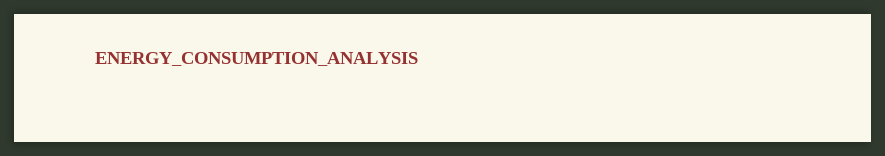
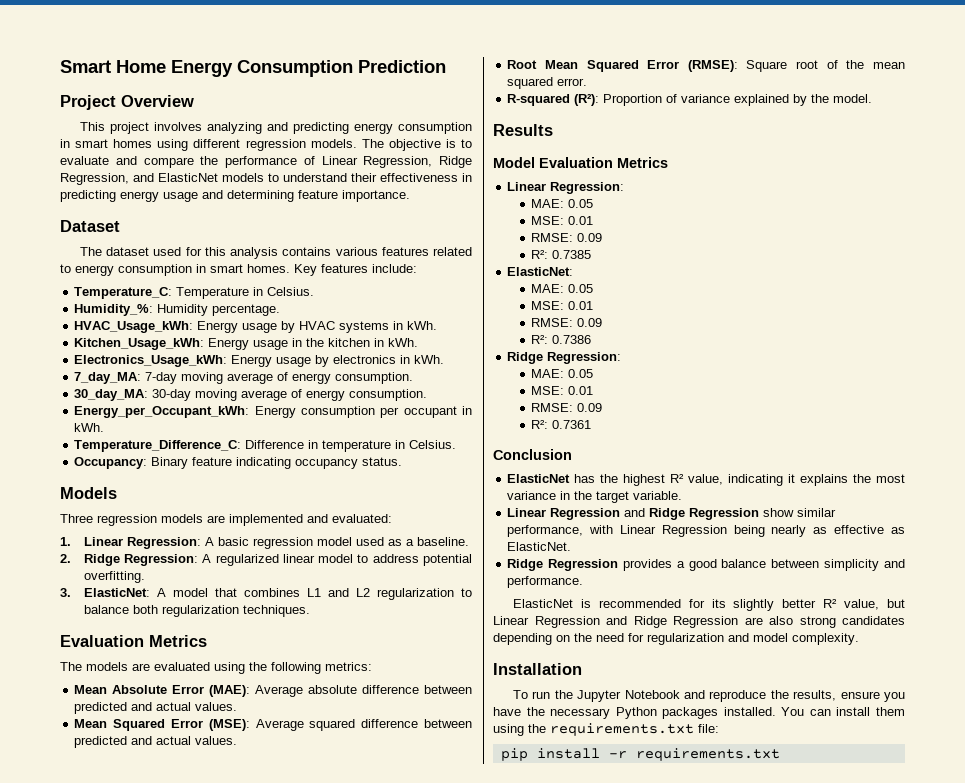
[95,52,418,66] ENERGY_CONSUMPTION_ANALYSIS -> [60,60,446,77] [60,95,194,110] [80,122,472,134] [60,139,473,151] [60,156,472,168] [60,173,472,185] [60,190,410,202] [60,220,120,232] [80,247,473,259] [60,264,417,276] [74,287,315,299] [74,304,281,316] [74,321,438,333] [74,338,419,350] [74,355,445,367] [74,372,414,384] [74,389,428,401] [74,406,472,418] [74,423,105,432] [74,440,457,452] [74,457,403,469] [60,487,117,499] [60,514,392,526] [60,537,469,549] [60,554,473,566] [83,571,145,583] [60,588,472,600] [83,605,310,617] [60,635,207,647] [60,662,372,674] [74,685,472,697] [74,702,238,714] [74,719,472,731] [74,736,238,748] [507,60,905,72] [507,77,588,89] [507,94,873,106] [493,124,553,136] [493,157,668,168] [507,182,625,194] [531,199,594,208] [531,216,594,225] [531,233,603,242] [531,250,592,259] [507,267,574,276] [531,284,594,293] [531,301,594,310] [531,318,603,327] [531,335,592,344] [507,352,622,364] [531,369,594,378] [531,386,594,395] [531,403,603,412] [531,420,592,429] [493,449,572,460] [507,474,906,486] [507,491,683,503] [507,508,837,520] [507,525,905,537] [507,542,572,551] [507,559,905,571] [507,576,584,588] [513,599,905,611] [493,616,905,628] [493,633,859,645] [493,663,582,675] [513,690,905,702] [493,707,905,719] [493,723,719,736] [500,748,780,761] Smart Home Energy Consumption Prediction // Project Overview // This project involves analyzing and predicting energy consumption in smart homes using different regression models. The objective is to evaluate and compare the performance of Linear Regression, Ridge Regression, and ElasticNet models to understand their effectiveness in predicting energy usage and determining feature importance. // Dataset // The dataset used for this analysis contains various features related to energy consumption in smart homes. Key features include: // Temperature_C: Temperature in Celsius. // Humidity_%: Humidity percentage. // HVAC_Usage_kWh: Energy usage by HVAC systems in kWh. // Kitchen_Usage_kWh: Energy usage in the kitchen in kWh. // Electronics_Usage_kWh: Energy usage by electronics in kWh. // 7_day_MA: 7-day moving average of energy consumption. // 30_day_MA: 30-day moving average of energy consumption. // Energy_per_Occupant_kWh: Energy consumption per occupant in kWh. // Temperature_Difference_C: Difference in temperature in Celsius. // Occupancy: Binary feature indicating occupancy status. // Models // Three regression models are implemented and evaluated: // 1. Linear Regression: A basic regression model used as a baseline. // 2. Ridge Regression: A regularized linear model to address potential overfitting. // 3. ElasticNet: A model that combines L1 and L2 regularization to balance both regularization techniques. // Evaluation Metrics // The models are evaluated using the following metrics: // Mean Absolute Error (MAE): Average absolute difference between predicted and actual values. // Mean Squared Error (MSE): Average squared difference between predicted and actual values. // Root Mean Squared Error (RMSE): Square root of the mean squared error. // R-squared (R²): Proportion of variance explained by the model. // Results // Model Evaluation Metrics // Linear Regression: // MAE: 0.05 // MSE: 0.01 // RMSE: 0.09 // R²: 0.7385 // ElasticNet: // MAE: 0.05 // MSE: 0.01 // RMSE: 0.09 // R²: 0.7386 // Ridge Regression: // MAE: 0.05 // MSE: 0.01 // RMSE: 0.09 // R²: 0.7361 // Conclusion // ElasticNet has the highest R² value, indicating it explains the most variance in the target variable. // Linear Regression and Ridge Regression show similar performance, with Linear Regression being nearly as effective as ElasticNet. // Ridge Regression provides a good balance between simplicity and performance. // ElasticNet is recommended for its slightly better R² value, but Linear Regression and Ridge Regression are also strong candidates depending on the need for regularization and model complexity. // Installation // To run the Jupyter Notebook and reproduce the results, ensure you have the necessary Python packages installed. You can install them using the requirements.txt file: // pip install -r requirements.txt

